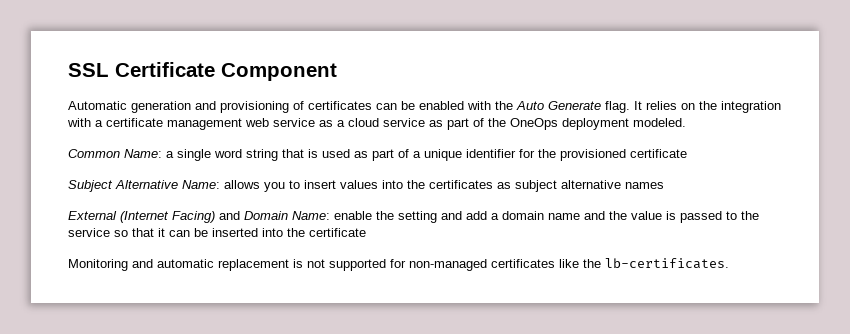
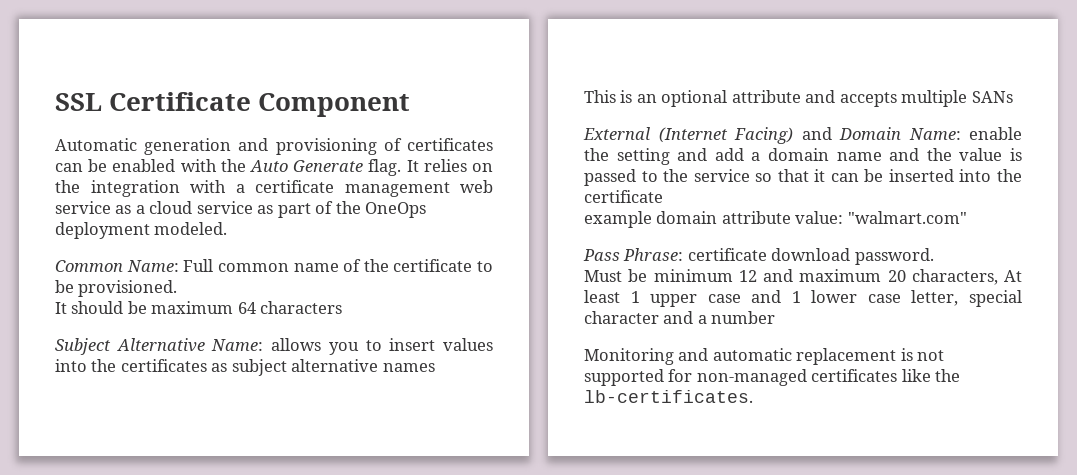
[166,149,687,161] a single word string that is used as part of a unique identifier for the provisioned certificate -> [183,259,493,272] [55,280,178,297] [55,301,343,314] Full common name of the certificate to be provisioned. // It should be maximum 64 characters
(664, 185) none -> [584,90,1013,107] // This is an optional attribute and accepts multiple SANs
(366, 232) none -> [584,211,967,228] [583,248,934,265] [584,269,1022,285] [584,290,1022,307] [584,311,776,324] // example domain attribute value: "walmart.com" // Pass Phrase: certificate download password. // Must be minimum 12 and maximum 20 characters, At least 1 upper case and 1 lower case letter, special character and a number

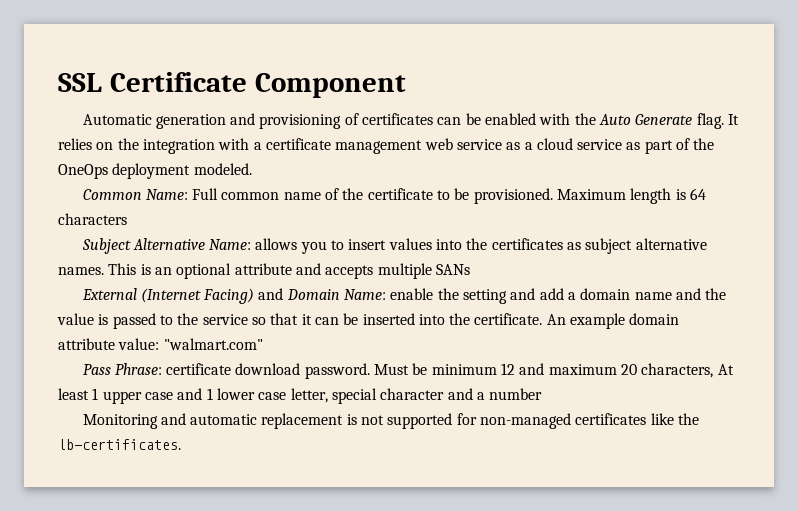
[55,301,234,314] // It should be maximum -> [557,188,686,204] Maximum length is
[382,363,435,372] names // -> [58,267,104,275] names.
[584,190,663,203] certificate // -> [474,313,566,325] certificate. An
(934, 256) // -> (370, 371) none

